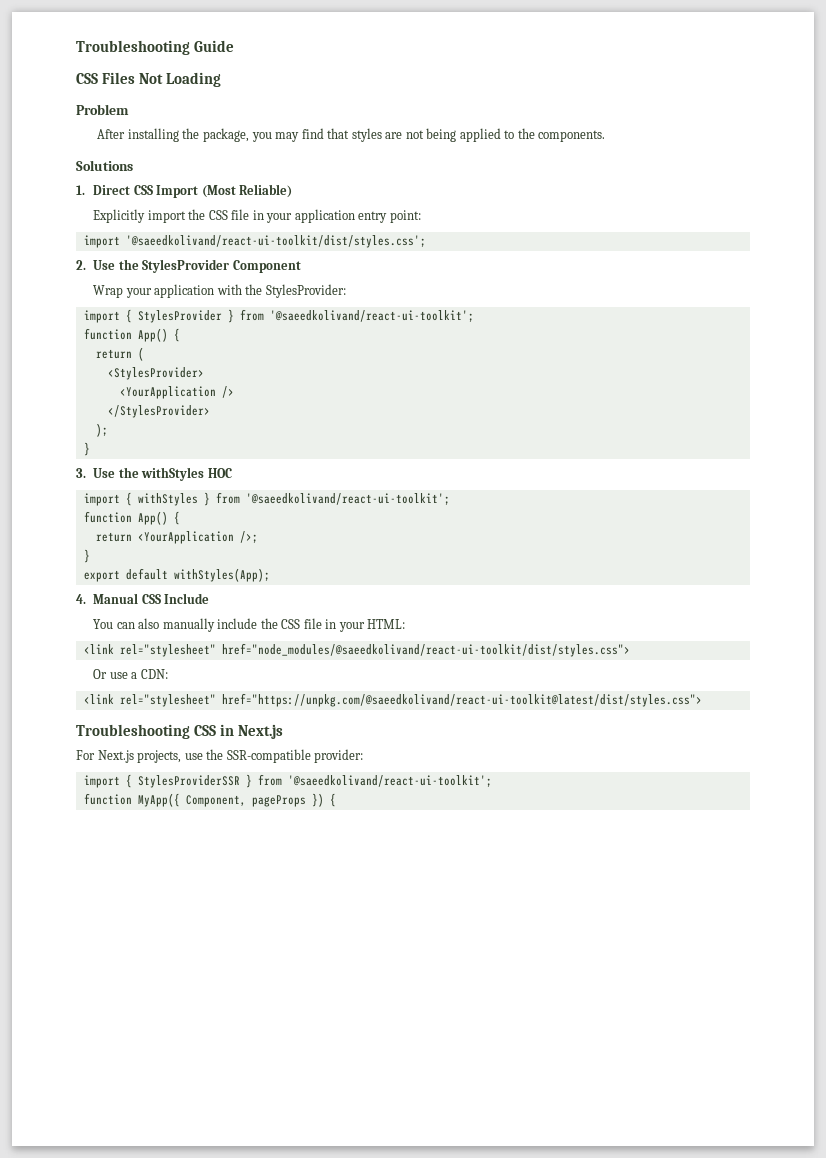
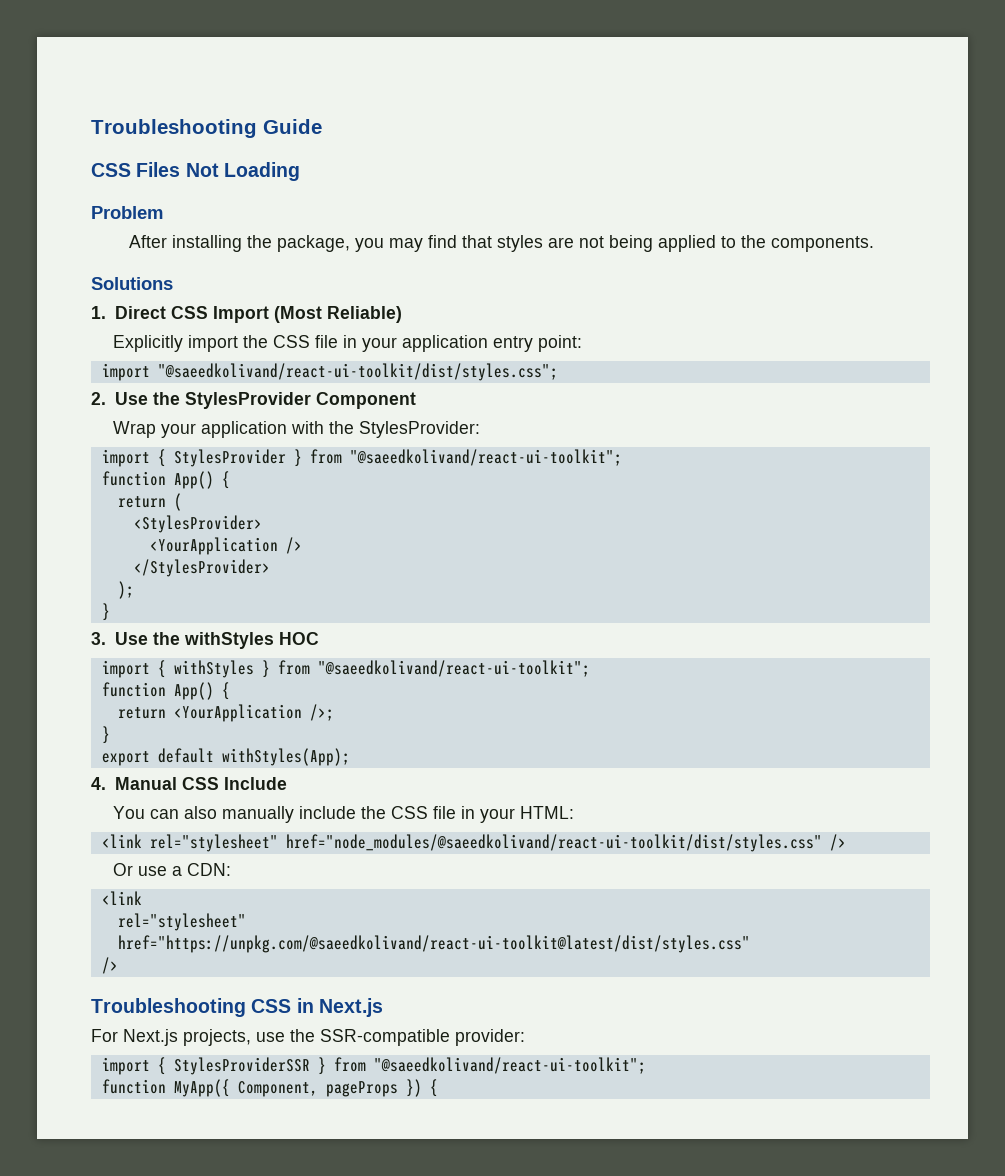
[125,235,426,248] '@saeedkolivand/react-ui-toolkit/dist/styles.css'; -> [157,363,558,381] "@saeedkolivand/react-ui-toolkit/dist/styles.css";
[269,310,474,322] '@saeedkolivand/react-ui-toolkit'; -> [349,449,622,466] "@saeedkolivand/react-ui-toolkit";
[245,493,450,505] '@saeedkolivand/react-ui-toolkit'; -> [317,660,590,677] "@saeedkolivand/react-ui-toolkit";
[221,643,630,657] href="node_modules/@saeedkolivand/react-ui-toolkit/dist/styles.css"> -> [285,834,846,852] href="node_modules/@saeedkolivand/react-ui-toolkit/dist/styles.css" />
[119,693,702,707] rel="stylesheet" href="https://unpkg.com/@saeedkolivand/react-ui-toolkit@latest/dist/styles.css"> -> [117,913,246,931] [117,935,750,953] [101,957,118,974] // rel="stylesheet" // href="https://unpkg.com/@saeedkolivand/react-ui-toolkit@latest/dist/styles.css" // />
[287,775,492,787] '@saeedkolivand/react-ui-toolkit'; -> [373,1057,646,1074] "@saeedkolivand/react-ui-toolkit";

